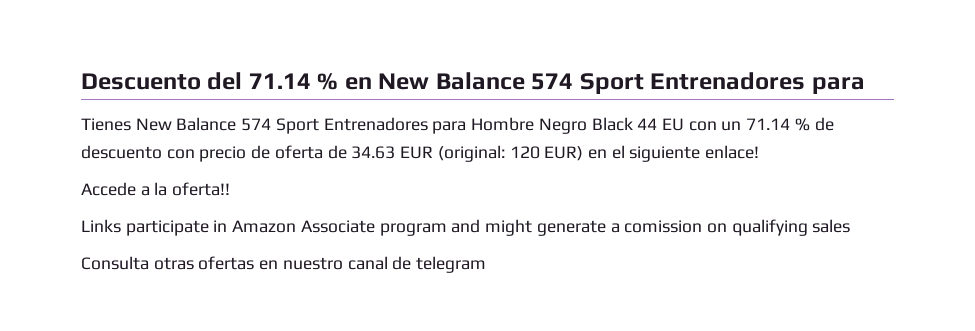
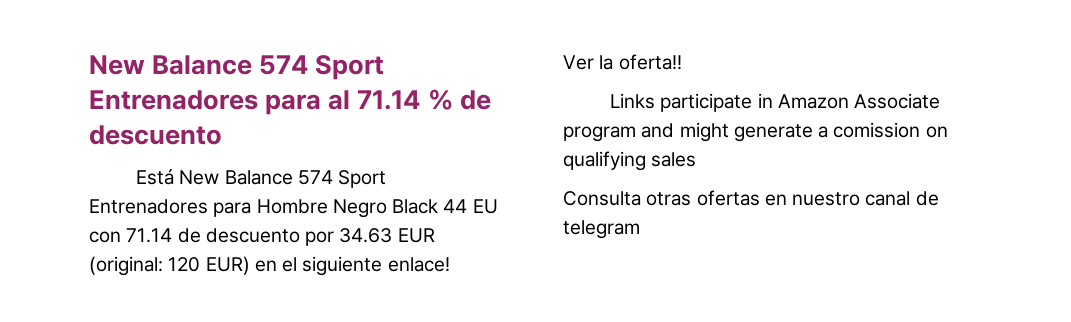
[81,72,865,94] [81,118,131,131] Descuento del 71.14 % en New Balance 574 Sport Entrenadores para // Tienes -> [89,55,385,80] [89,89,491,115] [89,125,222,145] [136,169,175,185] New Balance 574 Sport Entrenadores para al 71.14 % de descuento // Está
[721,117,834,131] [81,145,347,162] un 71.14 % de descuento con precio de oferta de -> [126,228,335,246] 71.14 de descuento por
[81,182,150,196] Accede a -> [563,55,594,70] Ver

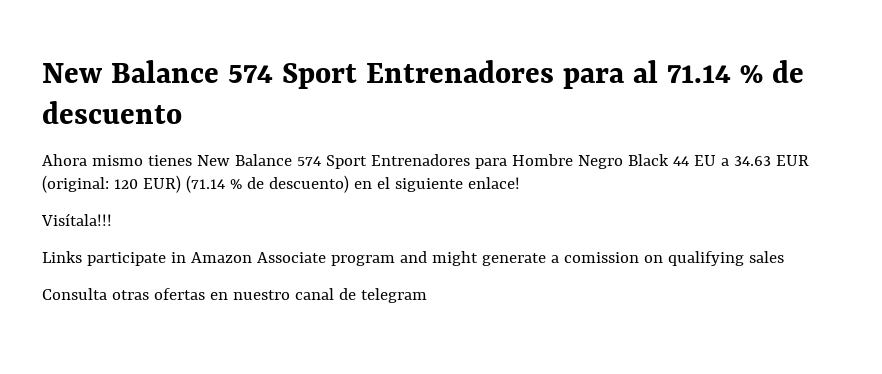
[136,169,175,185] Está -> [42,154,192,166] Ahora mismo tienes
[89,228,335,246] con 71.14 de descuento por -> [720,158,729,166] a
(250, 265) none -> [185,175,349,193] (71.14 % de descuento)
[563,54,682,70] Ver la oferta!! -> [41,213,112,226] Visítala!!!

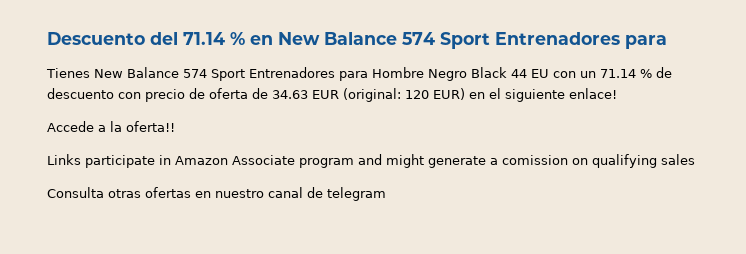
[42,60,805,89] [42,101,182,124] [42,154,192,166] New Balance 574 Sport Entrenadores para al 71.14 % de descuento // Ahora mismo tienes -> [47,32,667,49] [46,68,90,78] Descuento del 71.14 % en New Balance 574 Sport Entrenadores para // Tienes
[720,158,729,166] a -> [553,67,672,78] [47,88,268,102] con un 71.14 % de descuento con precio de oferta de
[185,175,349,193] (71.14 % de descuento) -> (465, 94) none
[41,213,112,226] Visítala!!! -> [47,121,175,132] Accede a la oferta!!

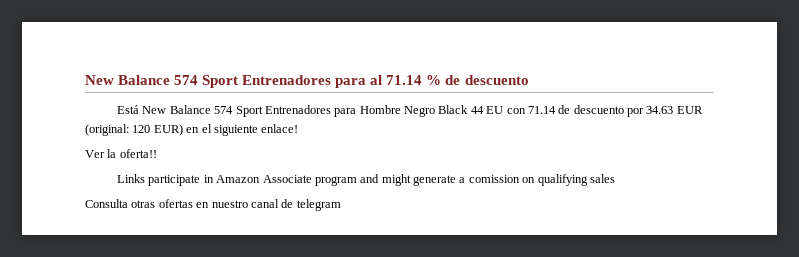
[47,32,667,49] [46,68,90,78] Descuento del 71.14 % en New Balance 574 Sport Entrenadores para // Tienes -> [85,75,529,88] [117,105,140,114] New Balance 574 Sport Entrenadores para al 71.14 % de descuento // Está
[580,67,672,78] [47,88,268,102] un 71.14 % de descuento con precio de oferta de -> [527,105,645,117] 71.14 de descuento por
[47,121,106,132] Accede a -> [85,150,105,158] Ver

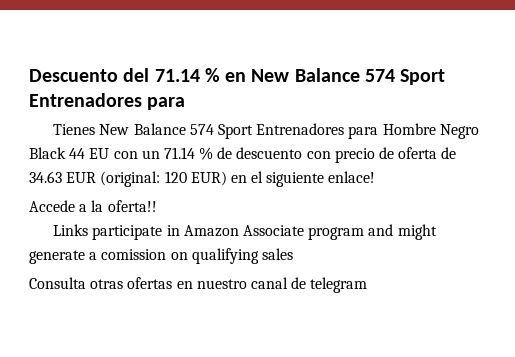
[85,75,529,88] [117,105,140,114] New Balance 574 Sport Entrenadores para al 71.14 % de descuento // Está -> [29,68,446,85] [29,93,186,110] [53,124,96,135] Descuento del 71.14 % en New Balance 574 Sport Entrenadores para // Tienes
[527,105,645,117] 71.14 de descuento por -> [141,147,457,163] un 71.14 % de descuento con precio de oferta de
[85,150,105,158] Ver -> [29,200,88,212] Accede a

